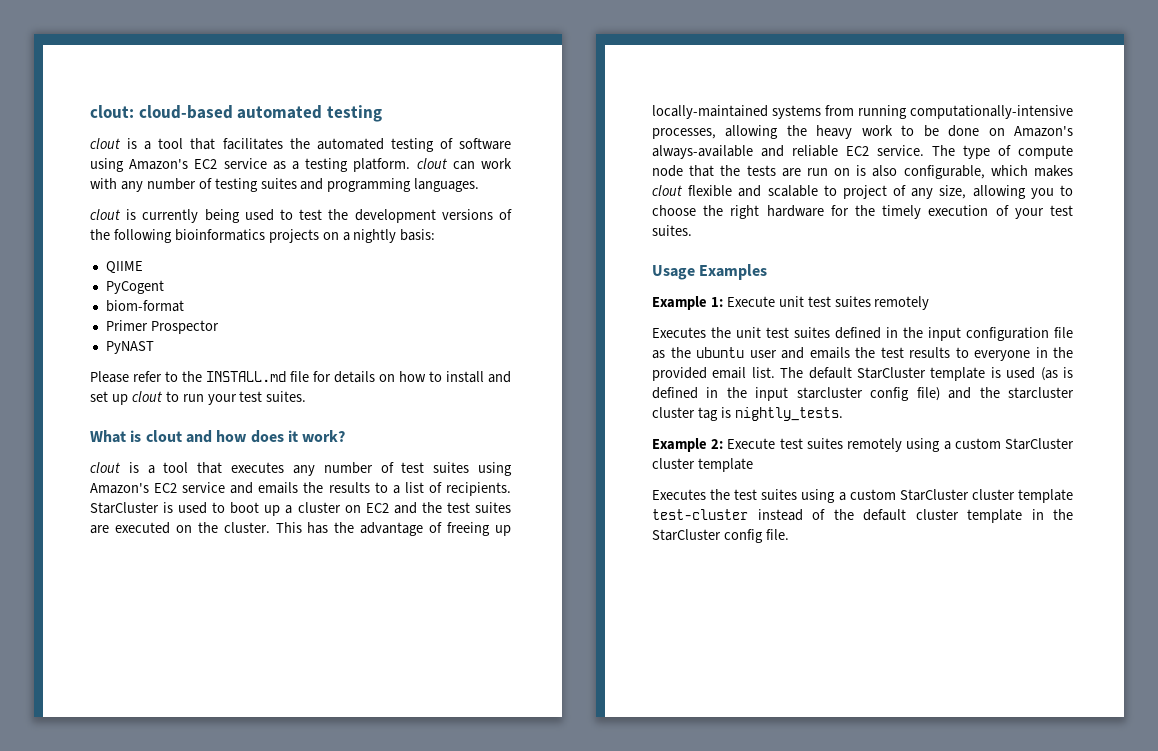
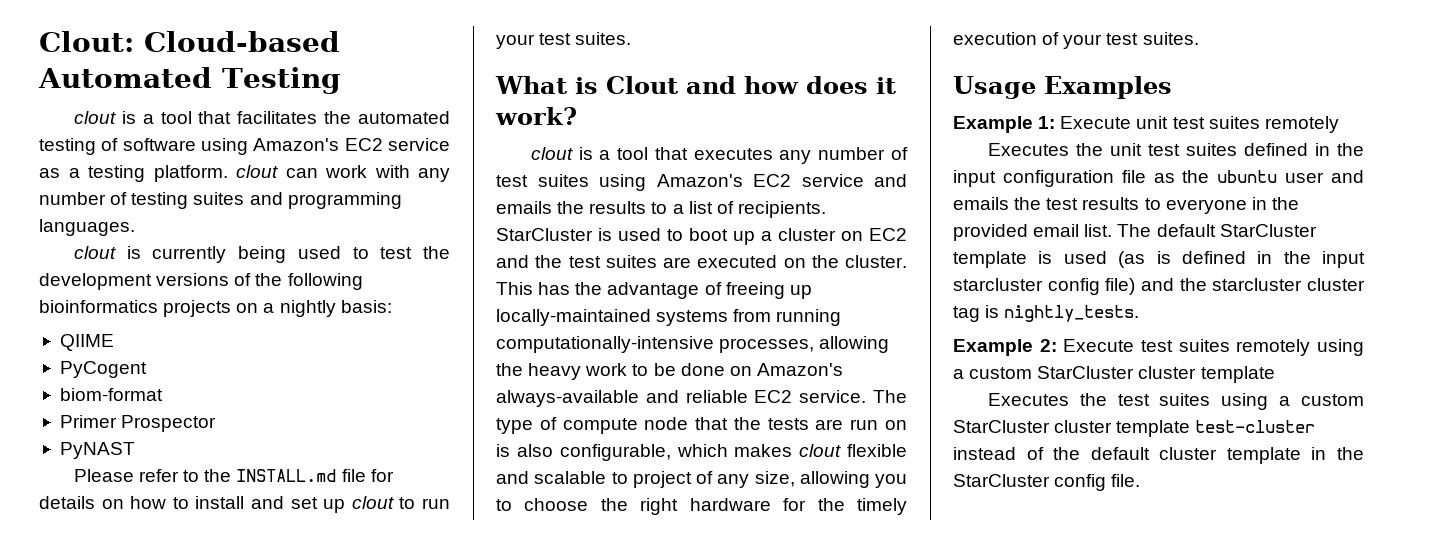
[90,105,382,122] clout: cloud-based automated testing -> [39,31,340,52] [38,67,341,94] Clout: Cloud-based Automated Testing
[145,430,182,442] clout -> [606,76,678,94] Clout

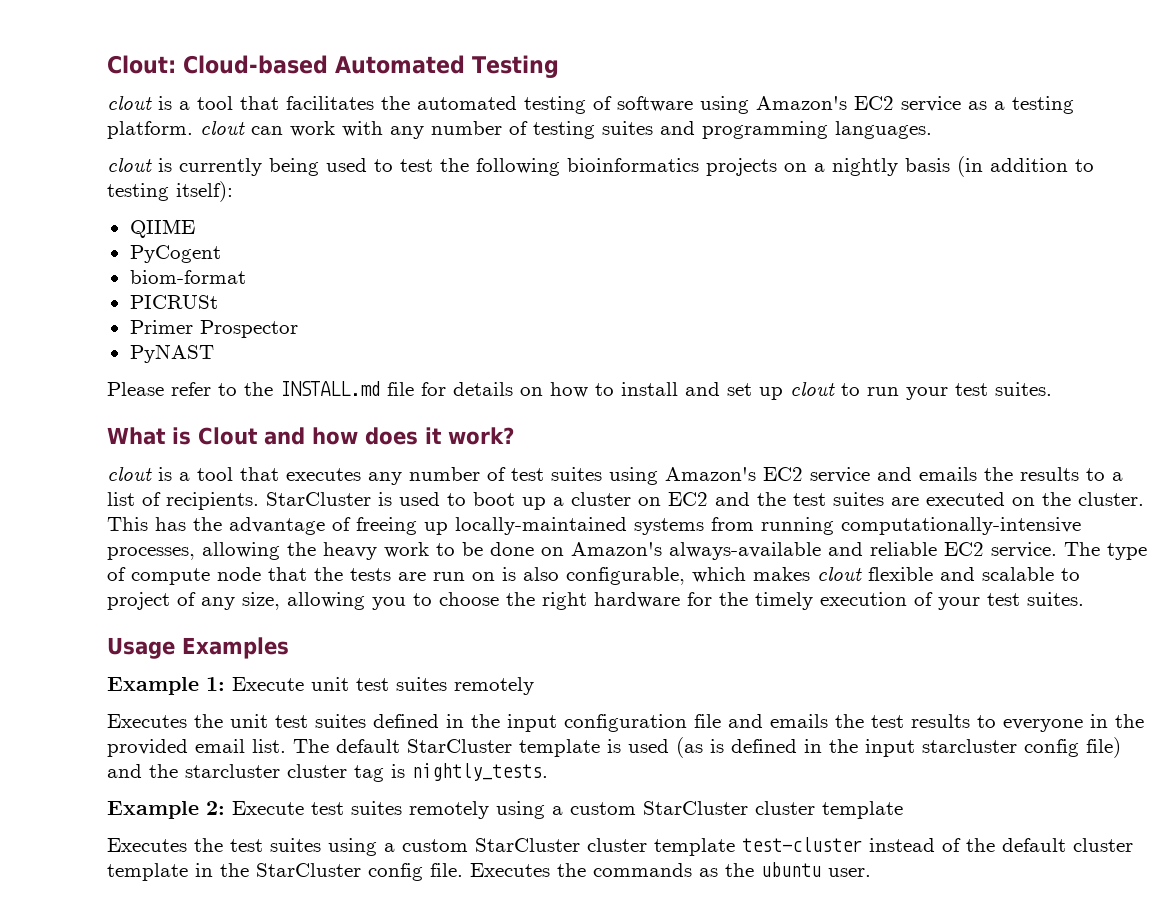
[39,273,283,290] development versions of the -> (469, 165) none
[340,300,392,313] basis: -> [905,156,1094,177] [107,181,233,202] basis (in addition to testing itself):
(163, 394) none -> [129,295,218,309] // PICRUSt
[1153,170,1325,183] as the ubuntu user -> (721, 721) none
(1141, 480) none -> [470,862,871,877] Executes the commands as the ubuntu user.

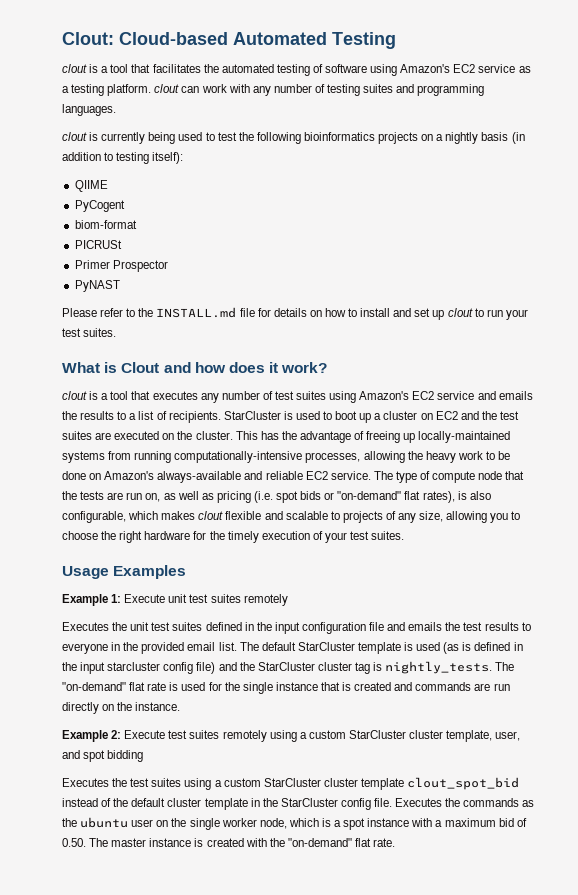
[472,572,495,581] on -> [145,491,455,503] on, as well as pricing (i.e. spot bids or "on-demand" flat rates),
[107,592,170,610] project -> [342,511,383,523] projects
[185,764,280,778] starcluster -> [257,662,315,671] StarCluster
(548, 772) none -> [495,662,515,671] [62,682,510,694] [62,702,181,714] The "on-demand" flat rate is used for the single instance that is created and commands are run directly on the instance.
[822,801,903,819] template -> [446,730,521,742] [62,750,144,762] template, user, and spot bidding
[742,837,862,852] test-cluster -> [407,777,520,790] clout_spot_bid
[828,868,871,877] user. -> [131,818,527,830] [62,838,396,847] user on the single worker node, which is a spot instance with a maximum bid of 0.50. The master instance is created with the "on-demand" flat rate.

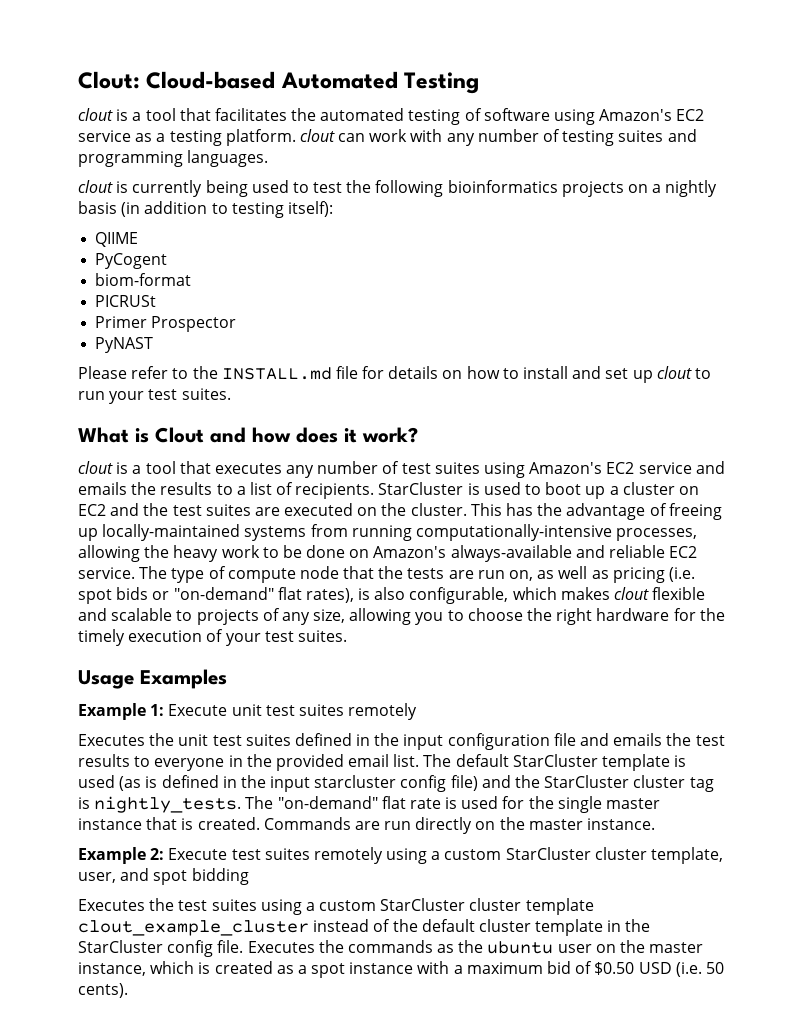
(273, 688) none -> [606,798,661,809] master
[354,682,472,691] created and commands -> [197,817,351,830] created. Commands
(133, 706) none -> [528,819,583,830] master
[407,777,520,790] clout_spot_bid -> [78,920,309,936] clout_example_cluster
[189,818,331,830] single worker node, which is -> [649,942,704,953] [78,961,294,976] master instance, which is created as
[62,838,396,847] 0.50. The master instance is created with the "on-demand" flat rate. -> [594,962,724,977] [78,983,128,998] $0.50 USD (i.e. 50 cents).

